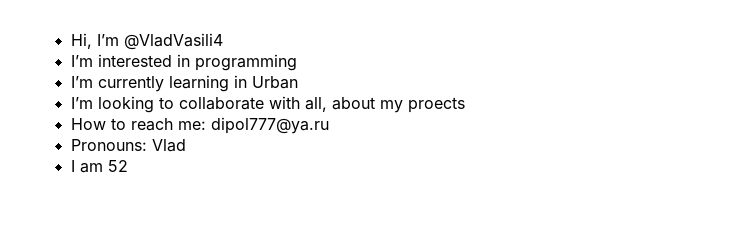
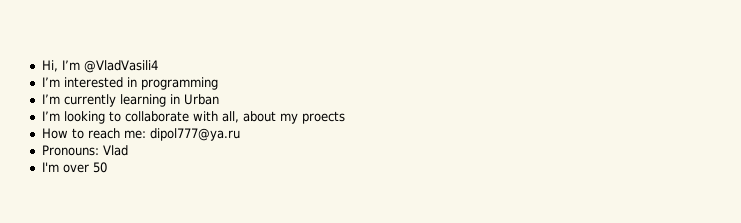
[70,160,128,173] I am 52 -> [41,162,107,173] I'm over 50

